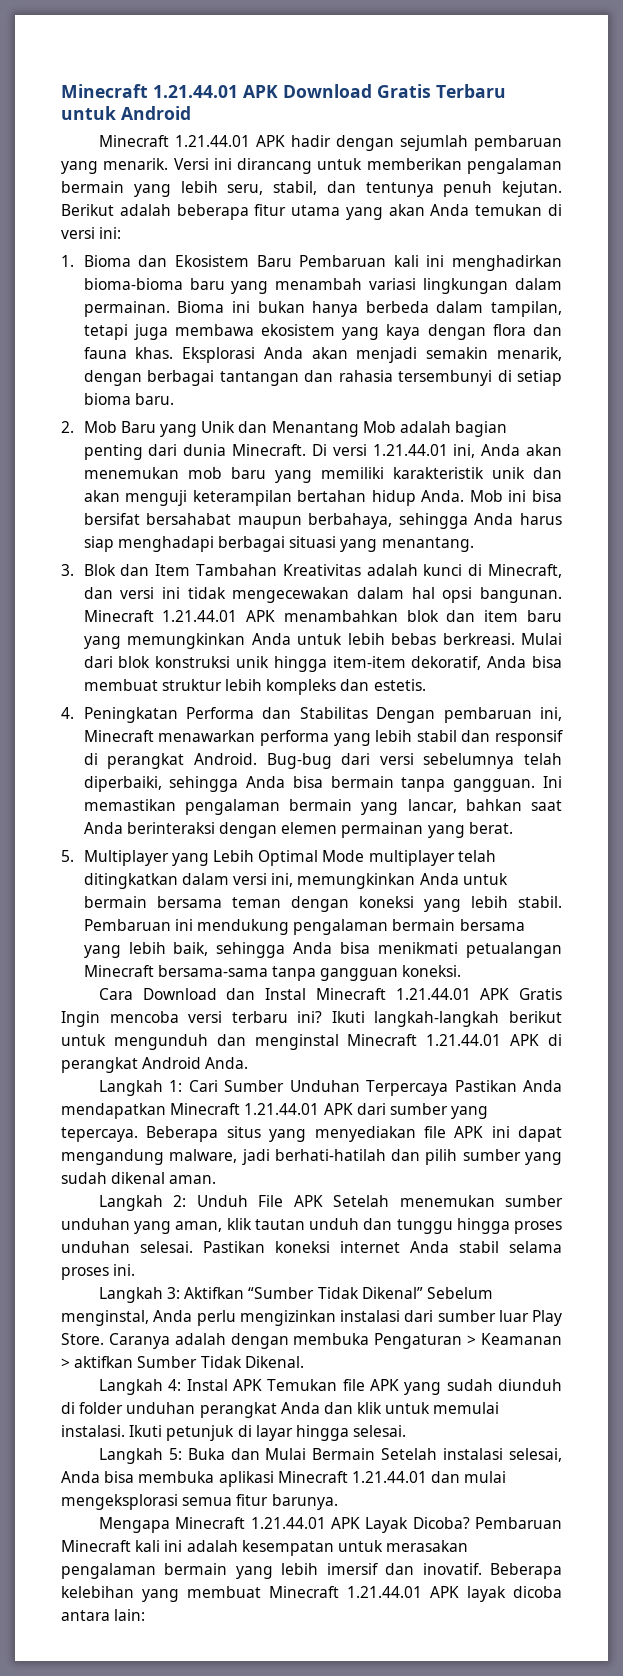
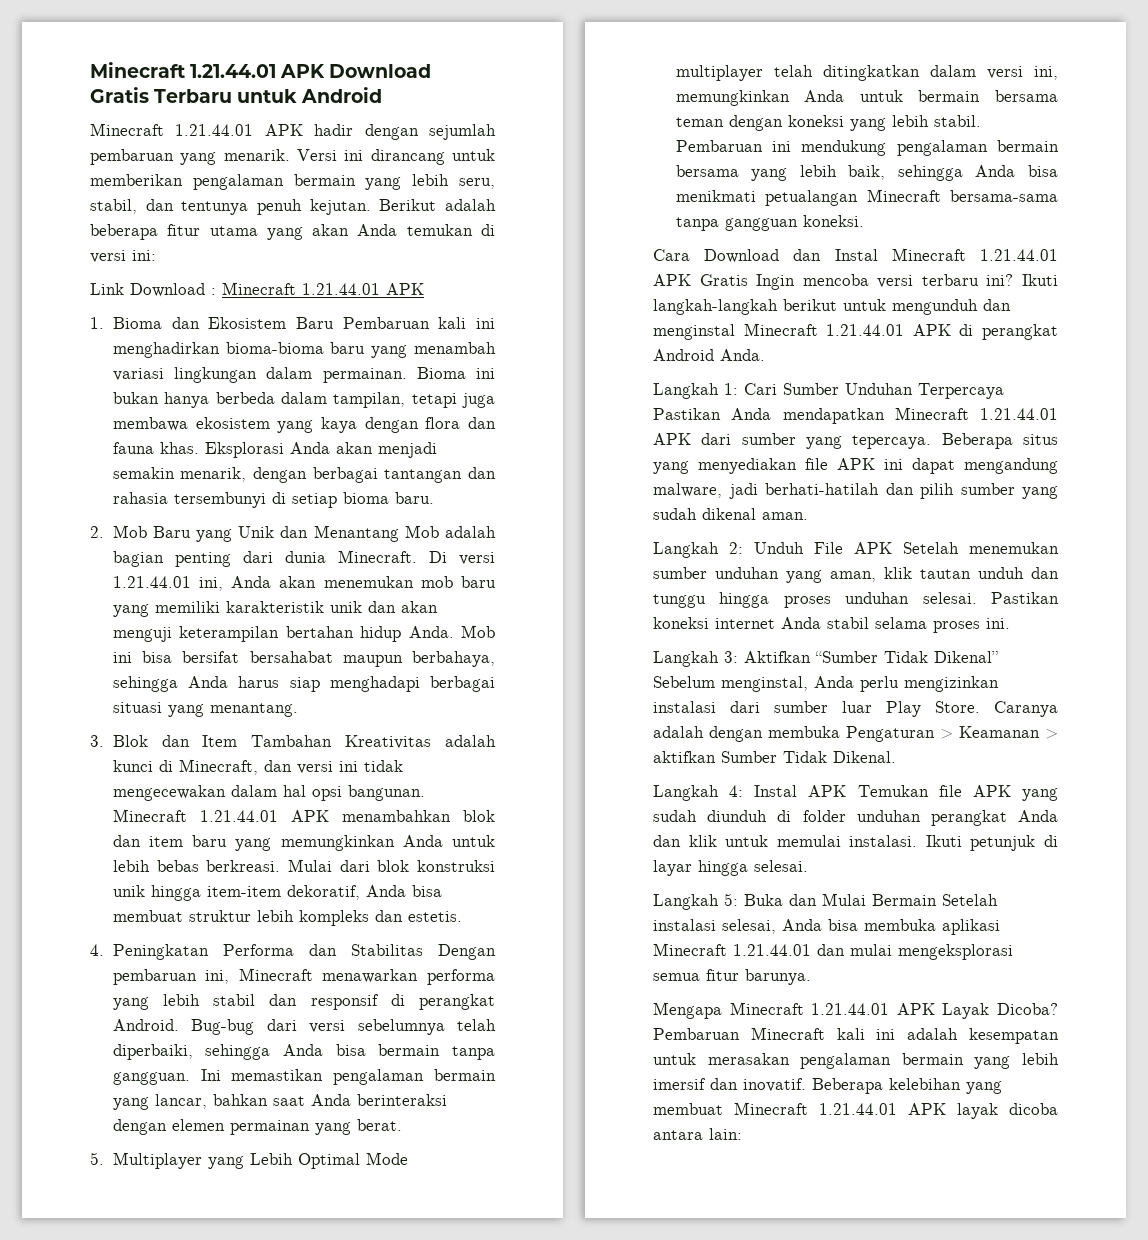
(122, 233) none -> [90,282,424,297] // Link Download : Minecraft 1.21.44.01 APK

